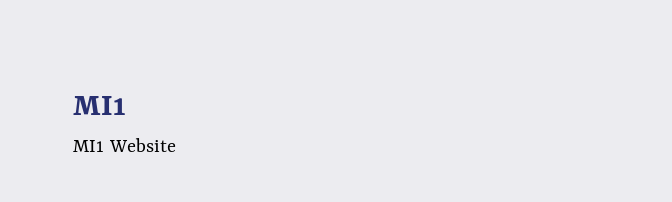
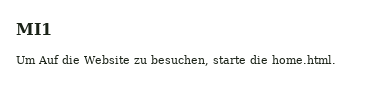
[73,138,176,152] MI1 Website -> [16,55,336,66] Um Auf die Website zu besuchen, starte die home.html.

